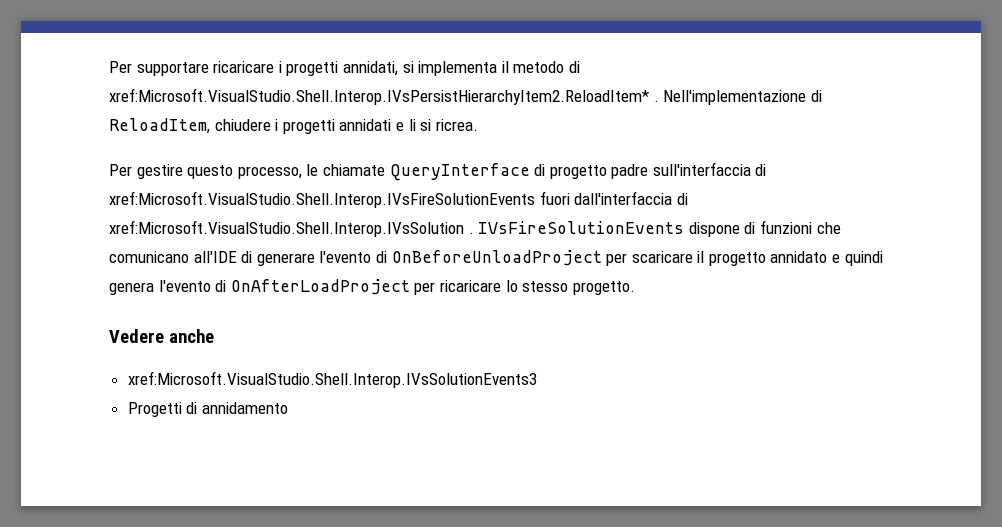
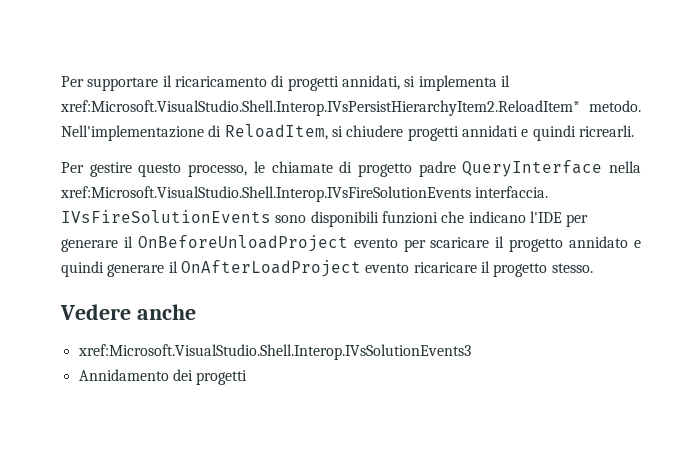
[213,61,282,73] ricaricare i -> [162,75,285,87] il ricaricamento di
[513,61,580,73] [109,88,659,105] metodo di xref:Microsoft.VisualStudio.Shell.Interop.IVsPersistHierarchyItem2.ReloadItem* . -> [60,100,641,116] xref:Microsoft.VisualStudio.Shell.Interop.IVsPersistHierarchyItem2.ReloadItem* metodo.
[214,119,279,131] chiudere i -> [331,125,404,137] si chiudere
[408,119,478,131] li si ricrea. -> [532,125,634,141] quindi ricrearli.
[389,163,530,181] QueryInterface -> (333, 167) none
[652,162,767,176] [109,191,688,208] [109,220,841,237] [109,250,602,266] sull'interfaccia di xref:Microsoft.VisualStudio.Shell.Interop.IVsFireSolutionEvents fuori dall'interfaccia di xref:Microsoft.VisualStudio.Shell.Interop.IVsSolution . IVsFireSolutionEvents dispone di funzioni che comunicano all'IDE di generare l'evento di OnBeforeUnloadProject -> [462,160,641,177] [60,186,549,202] [61,210,589,227] [61,235,398,252] QueryInterface nella xref:Microsoft.VisualStudio.Shell.Interop.IVsFireSolutionEvents interfaccia. IVsFireSolutionEvents sono disponibili funzioni che indicano l'IDE per generare il OnBeforeUnloadProject evento
[109,279,635,295] genera l'evento di OnAfterLoadProject per ricaricare lo stesso progetto. -> [107,260,593,277] generare il OnAfterLoadProject evento ricaricare il progetto stesso.
[127,402,288,417] Progetti di annidamento -> [78,369,248,385] Annidamento dei progetti

